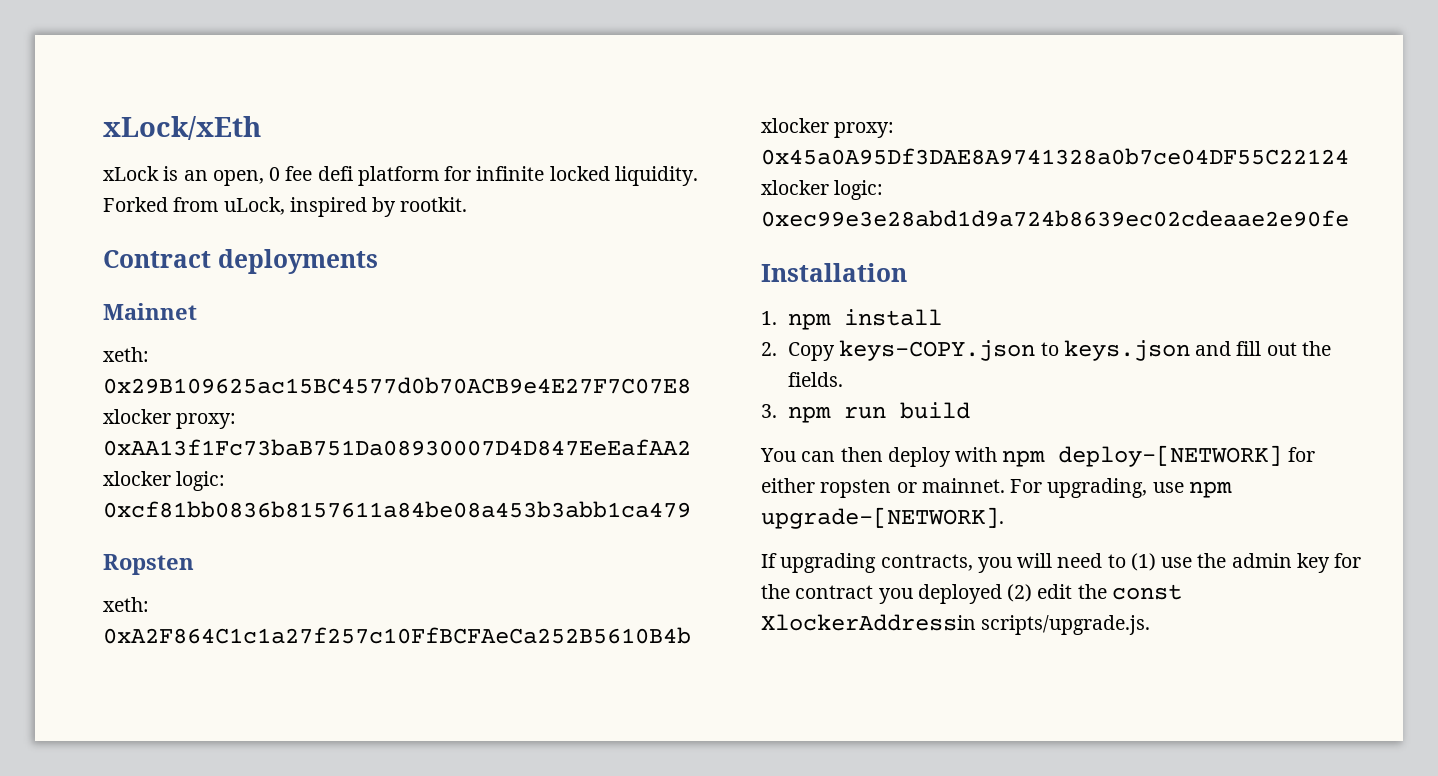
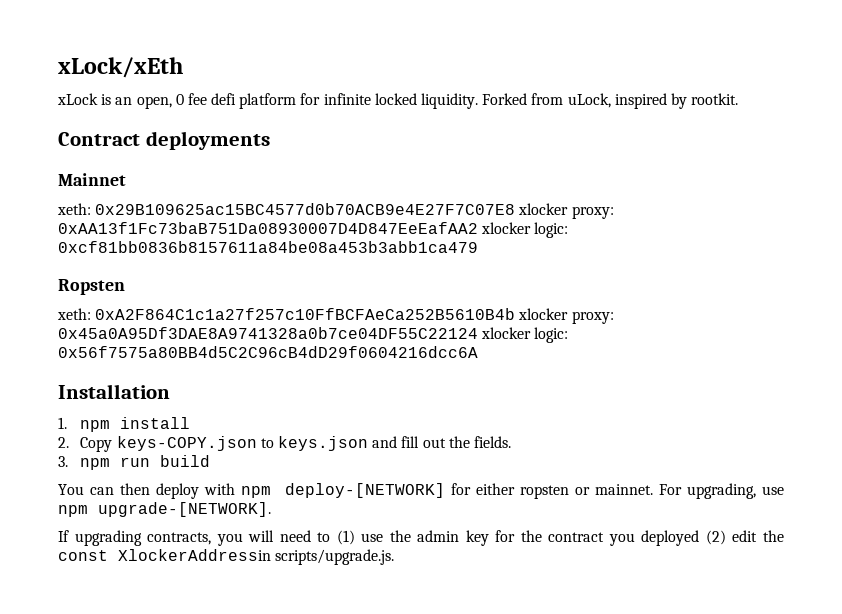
[761,210,1349,227] 0xec99e3e28abd1d9a724b8639ec02cdeaae2e90fe -> [58,346,478,358] 0x56f7575a80BB4d5C2C96cB4dD29f0604216dcc6A

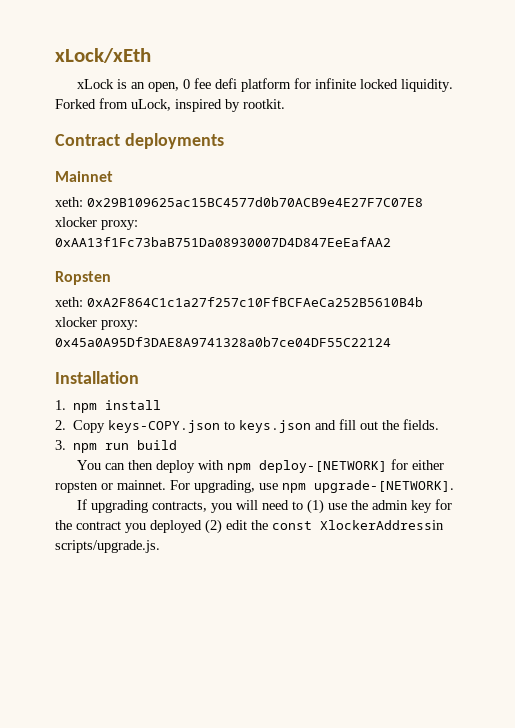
[481,222,569,238] [58,241,478,253] xlocker logic: 0xcf81bb0836b8157611a84be08a453b3abb1ca479 -> (391, 242) none
[481,327,569,343] [58,346,478,358] xlocker logic: 0x56f7575a80BB4d5C2C96cB4dD29f0604216dcc6A -> (391, 342) none

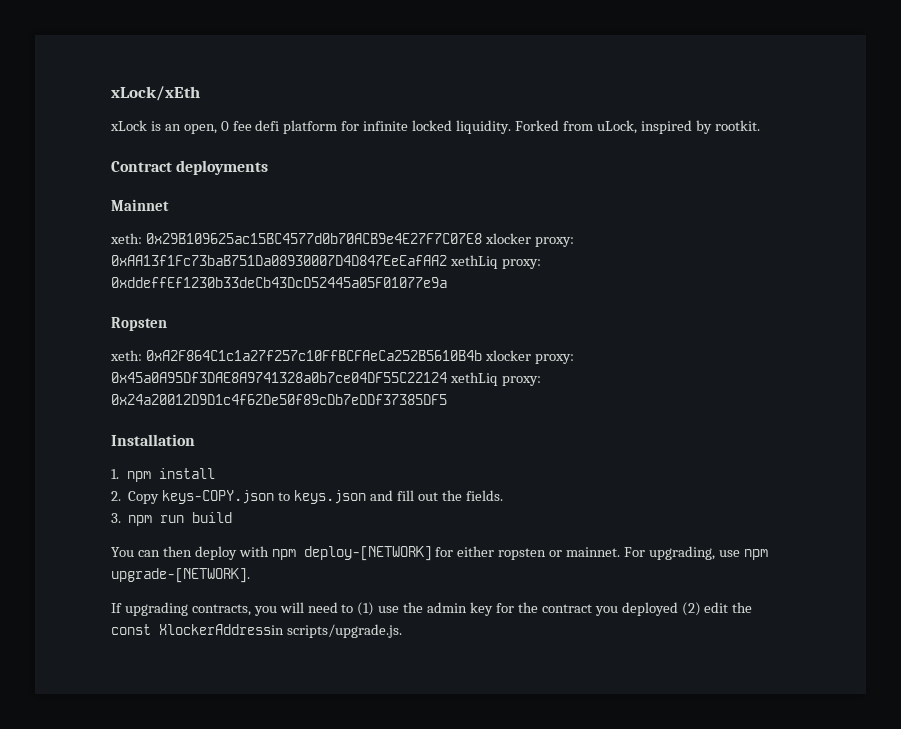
(391, 242) none -> [449,255,541,269] [111,277,447,288] xethLiq proxy: 0xddeffEf1230b33deCb43DcD52445a05F01077e9a
(391, 342) none -> [449,372,541,386] [111,394,447,405] xethLiq proxy: 0x24a20012D9D1c4f62De50f89cDb7eDDf37385DF5

